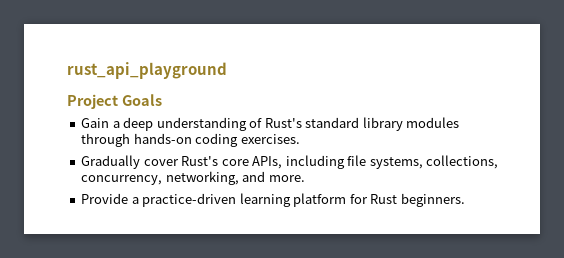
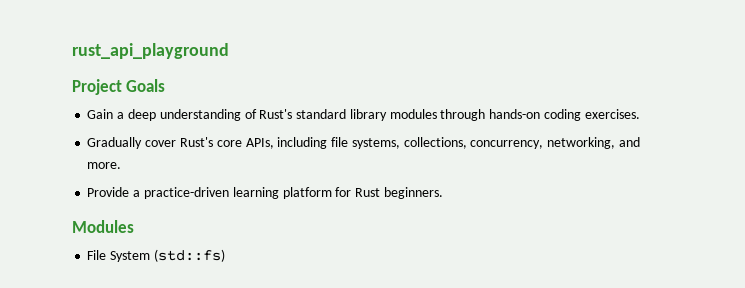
(465, 200) none -> [72,220,134,233] [87,249,225,262] // Modules // File System (std::fs)

